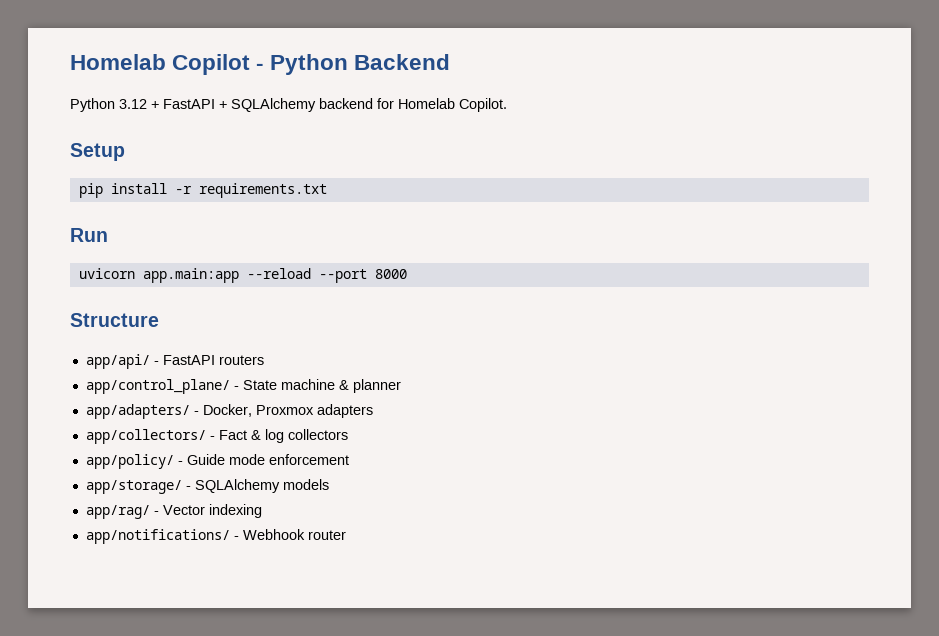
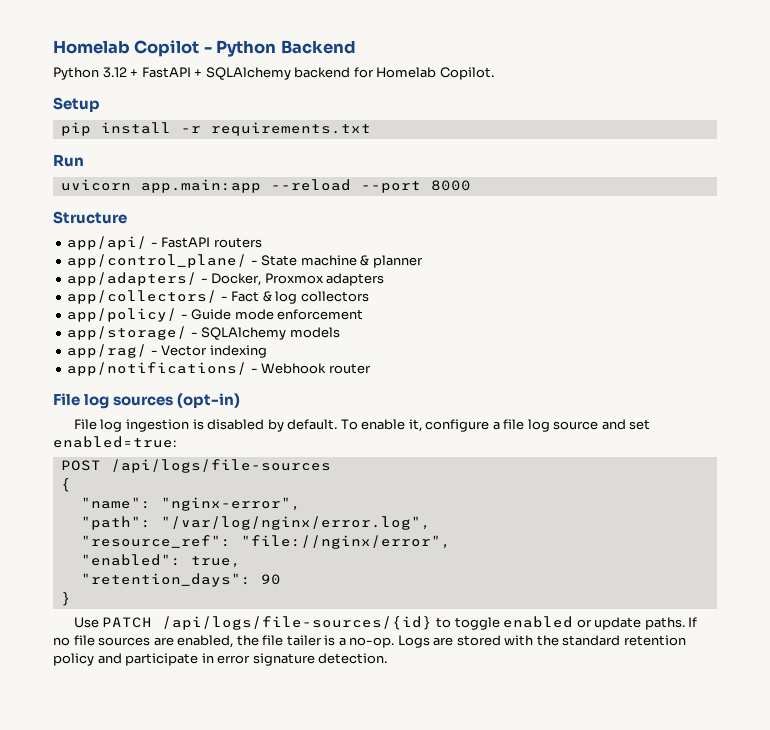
(346, 535) none -> [53,393,241,409] [73,419,651,432] [53,436,176,448] [60,459,331,473] [60,478,71,492] [80,497,301,511] [80,516,431,530] [80,535,451,549] [80,554,241,568] [80,573,281,587] [60,592,71,606] [73,616,698,630] [53,635,686,648] [53,653,388,666] // File log sources (opt-in) // File log ingestion is disabled by default. To enable it, configure a file log source and set enabled=true: // POST /api/logs/file-sources // { // "name": "nginx-error", // "path": "/var/log/nginx/error.log", // "resource_ref": "file://nginx/error", // "enabled": true, // "retention_days": 90 // } // Use PATCH /api/logs/file-sources/{id} to toggle enabled or update paths. If no file sources are enabled, the file tailer is a no-op. Logs are stored with the standard retention policy and participate in error signature detection.

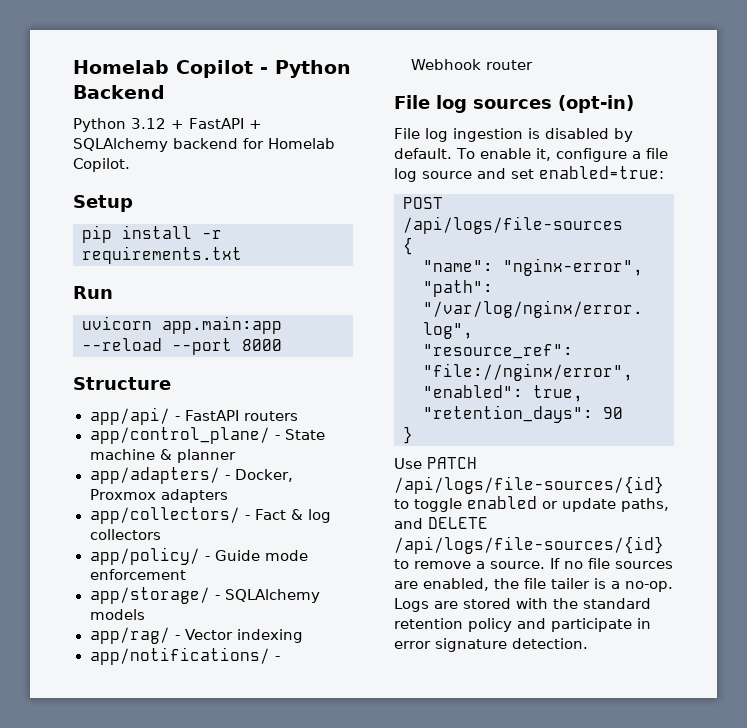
[644,617,685,630] paths. -> [621,498,669,512] [394,517,488,529] [394,536,664,554] [394,559,545,569] paths, and DELETE /api/logs/file-sources/{id} to remove a source.

